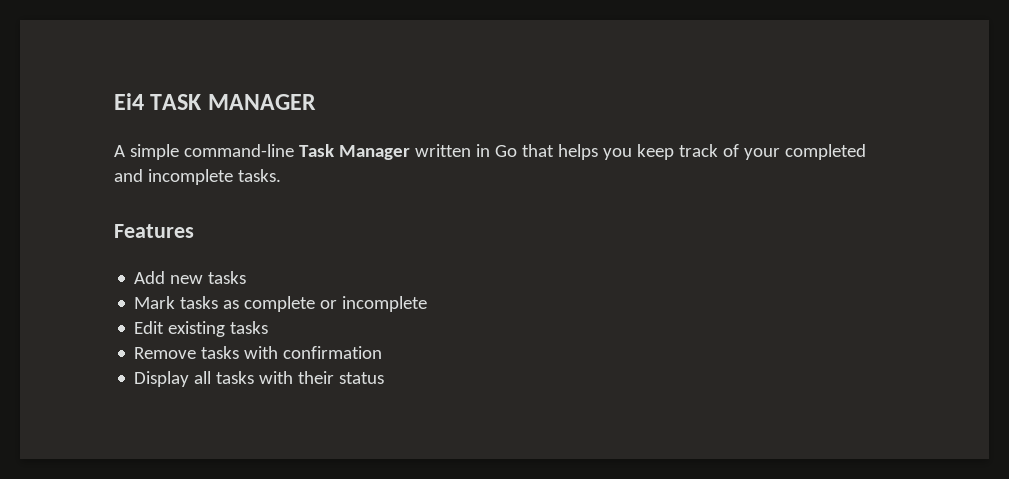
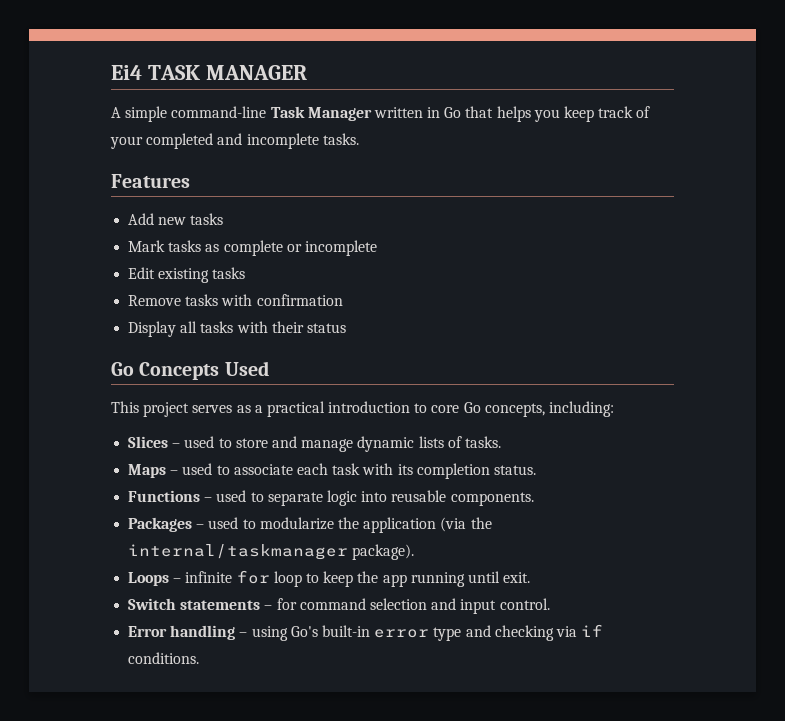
(385, 378) none -> [111,361,269,380] [111,401,615,417] [128,436,501,452] [128,463,536,479] [128,490,534,506] [128,517,492,533] [128,544,415,560] [128,570,531,587] [128,598,550,614] [128,624,604,641] [128,652,200,664] // Go Concepts Used // This project serves as a practical introduction to core Go concepts, including: // Slices – used to store and manage dynamic lists of tasks. // Maps – used to associate each task with its completion status. // Functions – used to separate logic into reusable components. // Packages – used to modularize the application (via the internal/taskmanager package). // Loops – infinite for loop to keep the app running until exit. // Switch statements – for command selection and input control. // Error handling – using Go's built-in error type and checking via if conditions.

